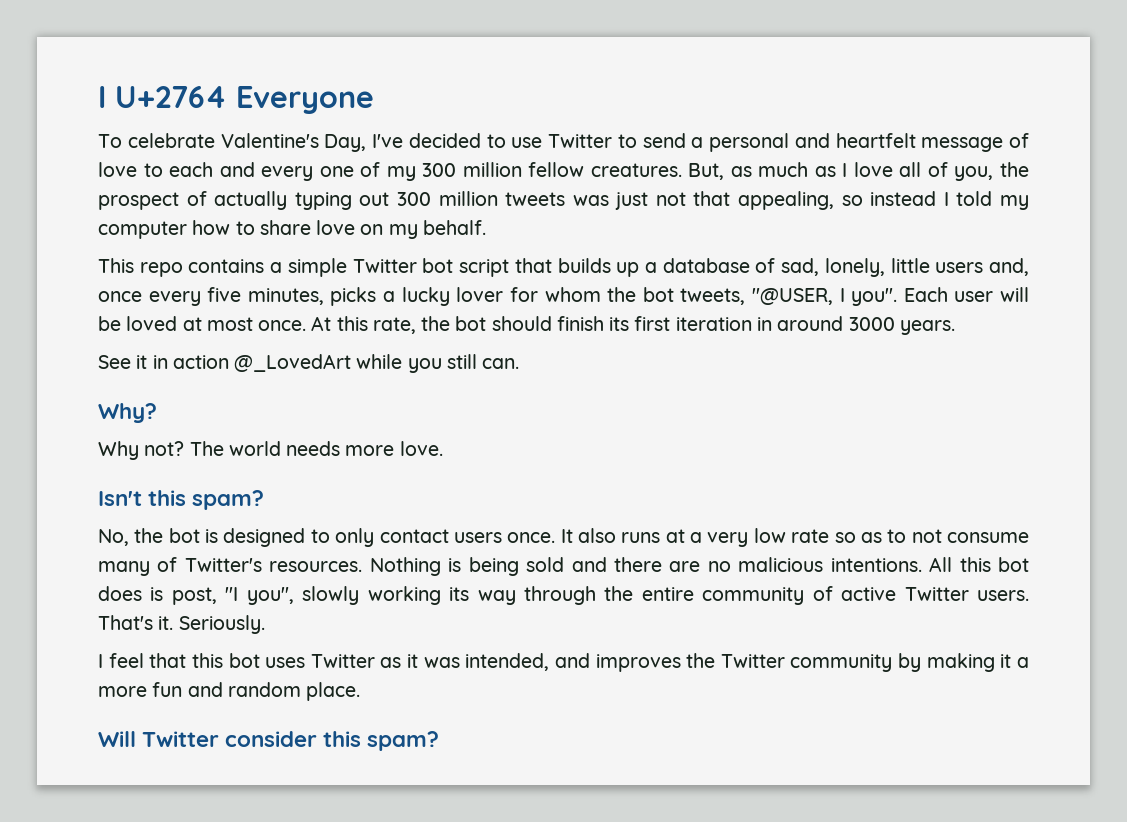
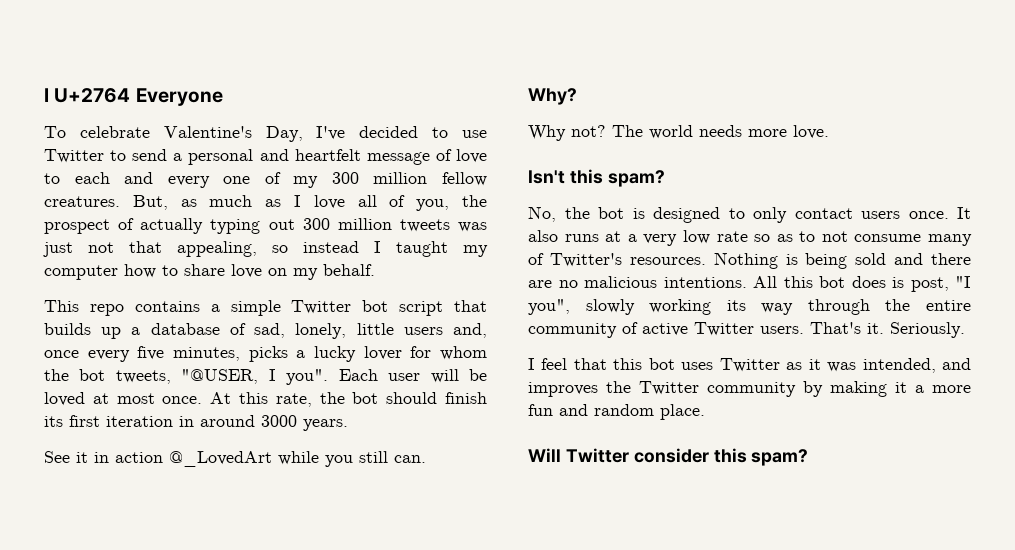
[956,191,993,206] told -> [396,241,448,257] taught

